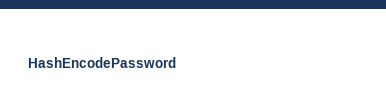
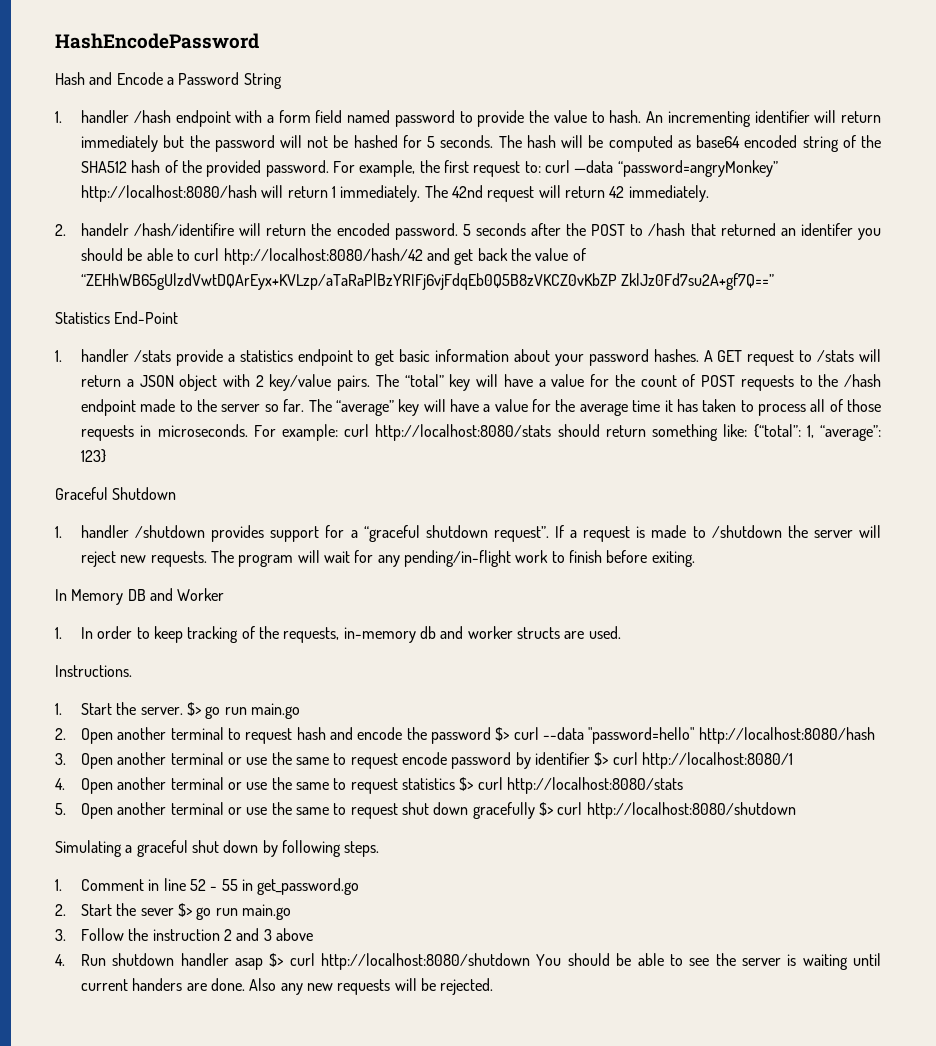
(176, 62) none -> [55,72,282,89] [55,110,881,127] [81,135,882,152] [81,160,778,177] [81,185,709,202] [55,223,882,240] [81,248,586,265] [81,273,775,290] [55,311,179,324] [55,349,881,366] [81,374,882,391] [81,399,882,416] [81,424,882,441] [81,449,107,463] [55,487,177,500] [55,525,882,542] [81,550,695,567] [55,588,225,605] [55,626,621,643] [55,665,132,677] [55,702,300,719] [55,727,875,744] [55,752,793,769] [55,777,683,794] [55,802,796,819] [55,840,380,857] [55,878,360,895] [55,903,291,920] [55,928,313,941] [55,953,882,970] [81,978,494,995] // Hash and Encode a Password String // 1. handler /hash endpoint with a form field named password to provide the value to hash. An incrementing identifier will return immediately but the password will not be hashed for 5 seconds. The hash will be computed as base64 encoded string of the SHA512 hash of the provided password. For example, the first request to: curl —data “password=angryMonkey” http://localhost:8080/hash will return 1 immediately. The 42nd request will return 42 immediately. // 2. handelr /hash/identifire will return the encoded password. 5 seconds after the POST to /hash that returned an identifer you should be able to curl http://localhost:8080/hash/42 and get back the value of “ZEHhWB65gUlzdVwtDQArEyx+KVLzp/aTaRaPlBzYRIFj6vjFdqEb0Q5B8zVKCZ0vKbZP ZklJz0Fd7su2A+gf7Q==” // Statistics End-Point // 1. handler /stats provide a statistics endpoint to get basic information about your password hashes. A GET request to /stats will return a JSON object with 2 key/value pairs. The “total” key will have a value for the count of POST requests to the /hash endpoint made to the server so far. The “average” key will have a value for the average time it has taken to process all of those requests in microseconds. For example: curl http://localhost:8080/stats should return something like: {“total”: 1, “average”: 123} // Graceful Shutdown // 1. handler /shutdown provides support for a “graceful shutdown request”. If a request is made to /shutdown the server will reject new requests. The program will wait for any pending/in-flight work to finish before exiting. // In Memory DB and Worker // 1. In order to keep tracking of the requests, in-memory db and worker structs are used. // Instructions. // 1. Start the server. $> go run main.go // 2. Open another terminal to request hash and encode the password $> curl --data "password=hello" http://localhost:8080/hash // 3. Open another terminal or use the same to request encode password by identifier $> curl http://localhost:8080/1 // 4. Open another terminal or use the same to request statistics $> curl http://localhost:8080/stats // 5. Open another terminal or use the same to request shut down gracefully $> curl http://localhost:8080/shutdown // Simulating a graceful shut down by following steps. // 1. Comment in line 52 - 55 in get_password.go // 2. Start the sever $> go run main.go // 3. Follow the instruction 2 and 3 above // 4. Run shutdown handler asap $> curl http://localhost:8080/shutdown You should be able to see the server is waiting until current handers are done. Also any new requests will be rejected.

